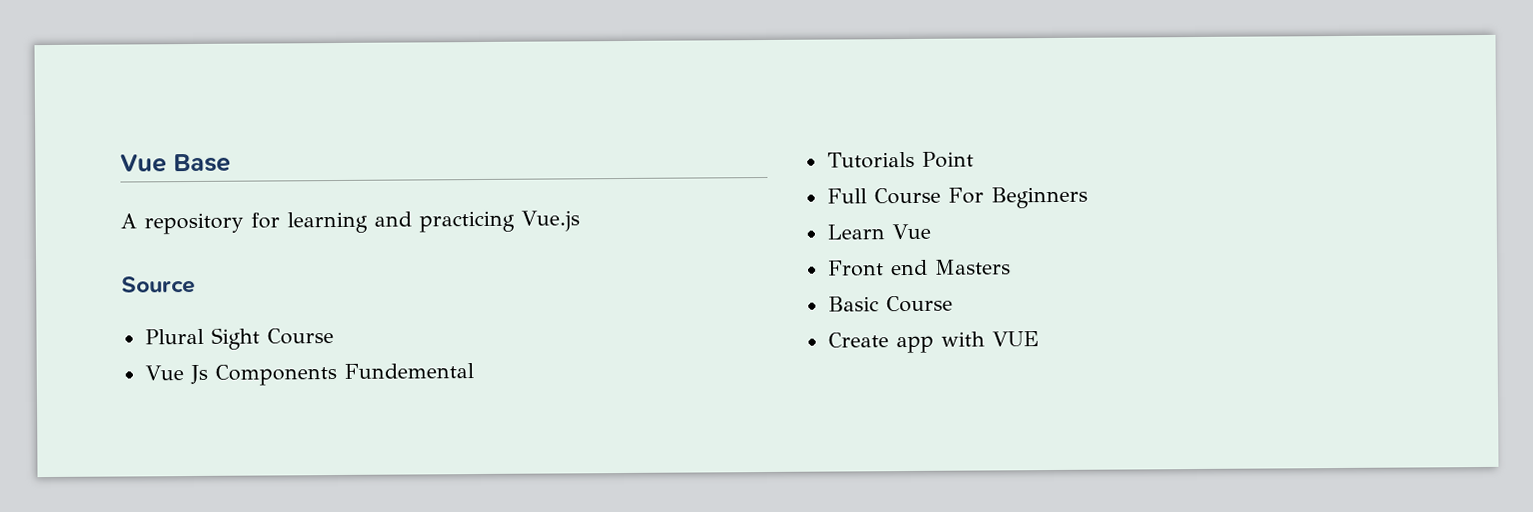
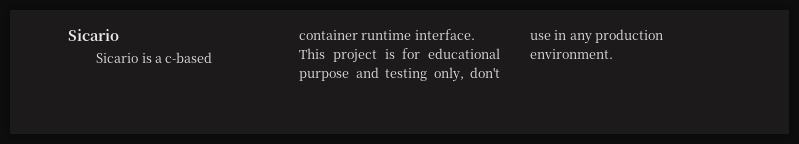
[120,153,231,173] [120,210,580,235] [121,275,196,294] [144,327,334,350] [144,363,474,386] [826,151,974,169] [826,186,1088,209] [826,223,931,240] [827,259,1011,277] [827,295,953,313] [827,331,1039,354] Vue Base // A repository for learning and practicing Vue.js // Source // Plural Sight Course // Vue Js Components Fundemental // Tutorials Point // Full Course For Beginners // Learn Vue // Front end Masters // Basic Course // Create app with VUE -> [68,29,119,41] [96,52,213,63] [299,29,475,40] [299,48,500,63] [299,67,500,82] [530,29,664,44] [530,49,613,59] Sicario // Sicario is a c-based container runtime interface. This project is for educational purpose and testing only, don't use in any production environment.

